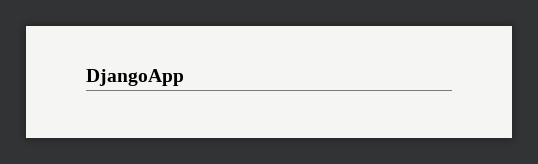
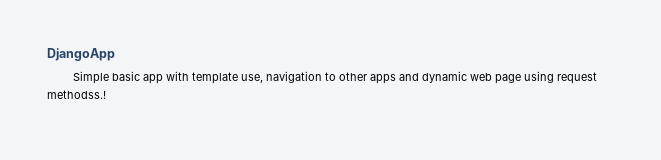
(184, 77) none -> [72,71,597,84] [47,90,106,99] // Simple basic app with template use, navigation to other apps and dynamic web page using request methodss.!

